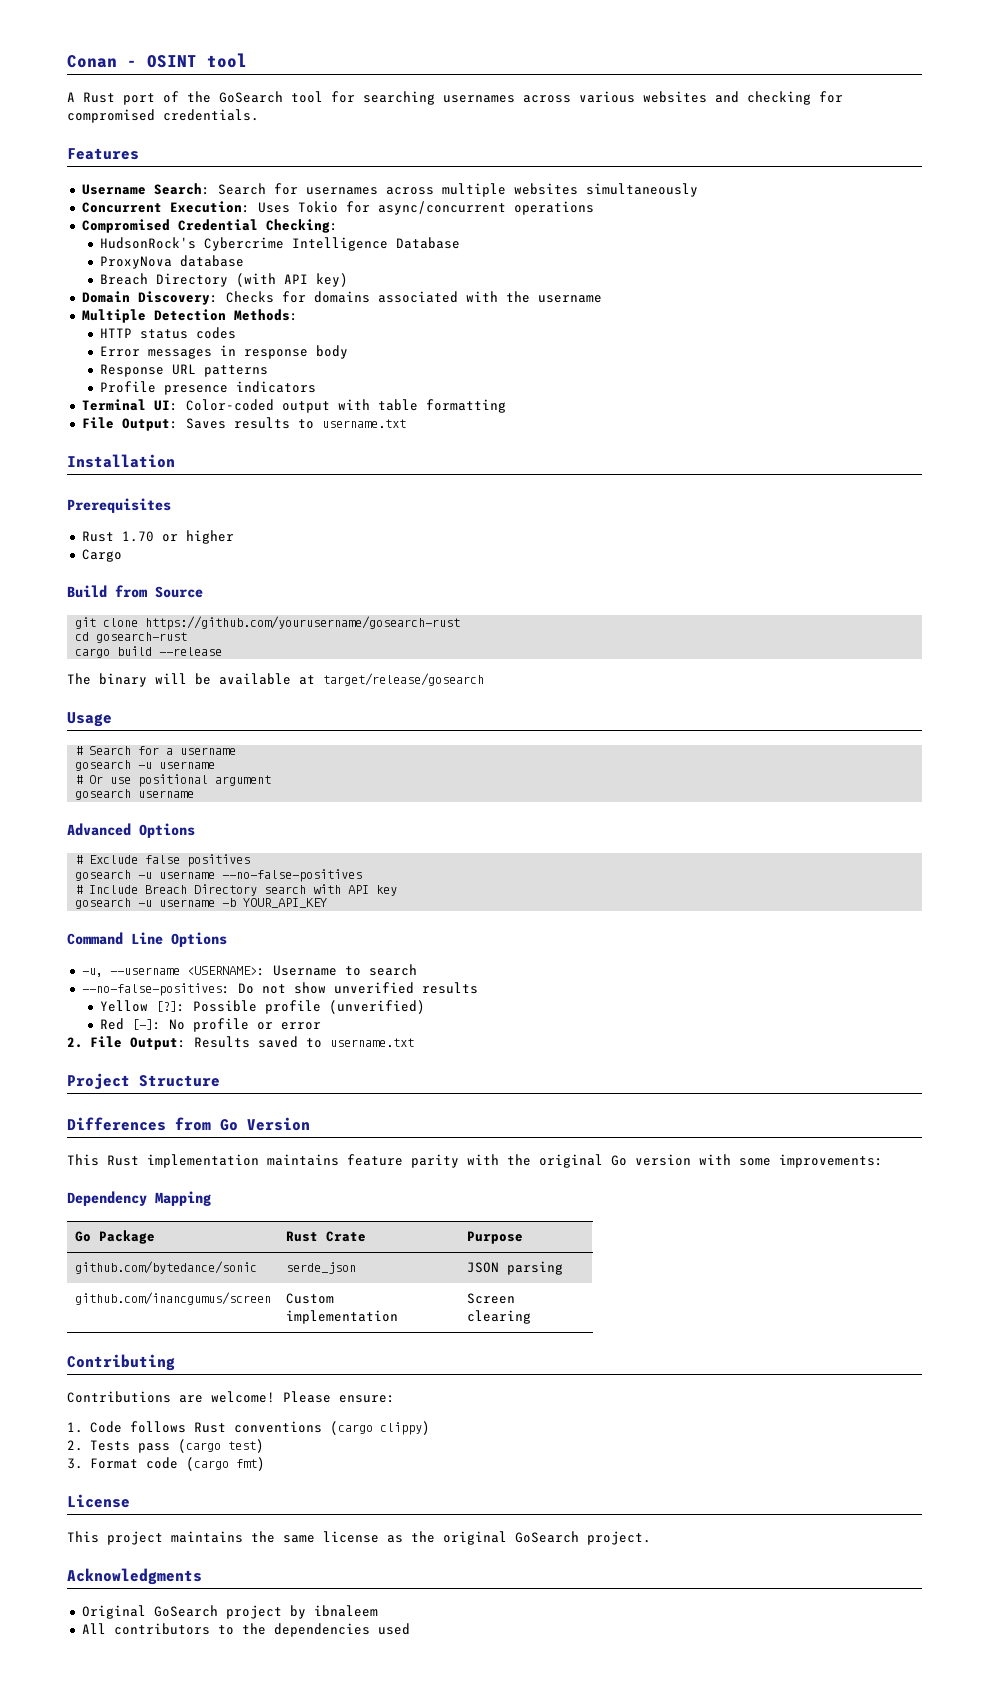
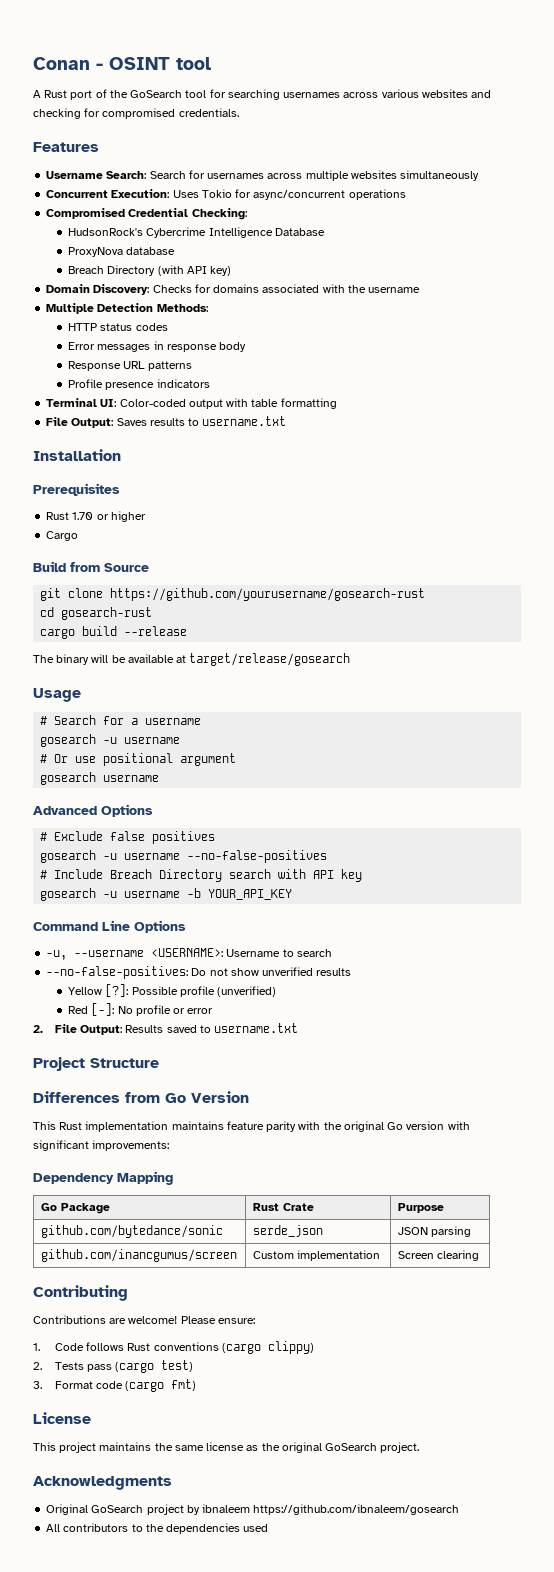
[739,1158,771,1166] some -> [33,1140,89,1151] significant
(378, 1611) none -> [253,1504,460,1515] https://github.com/ibnaleem/gosearch

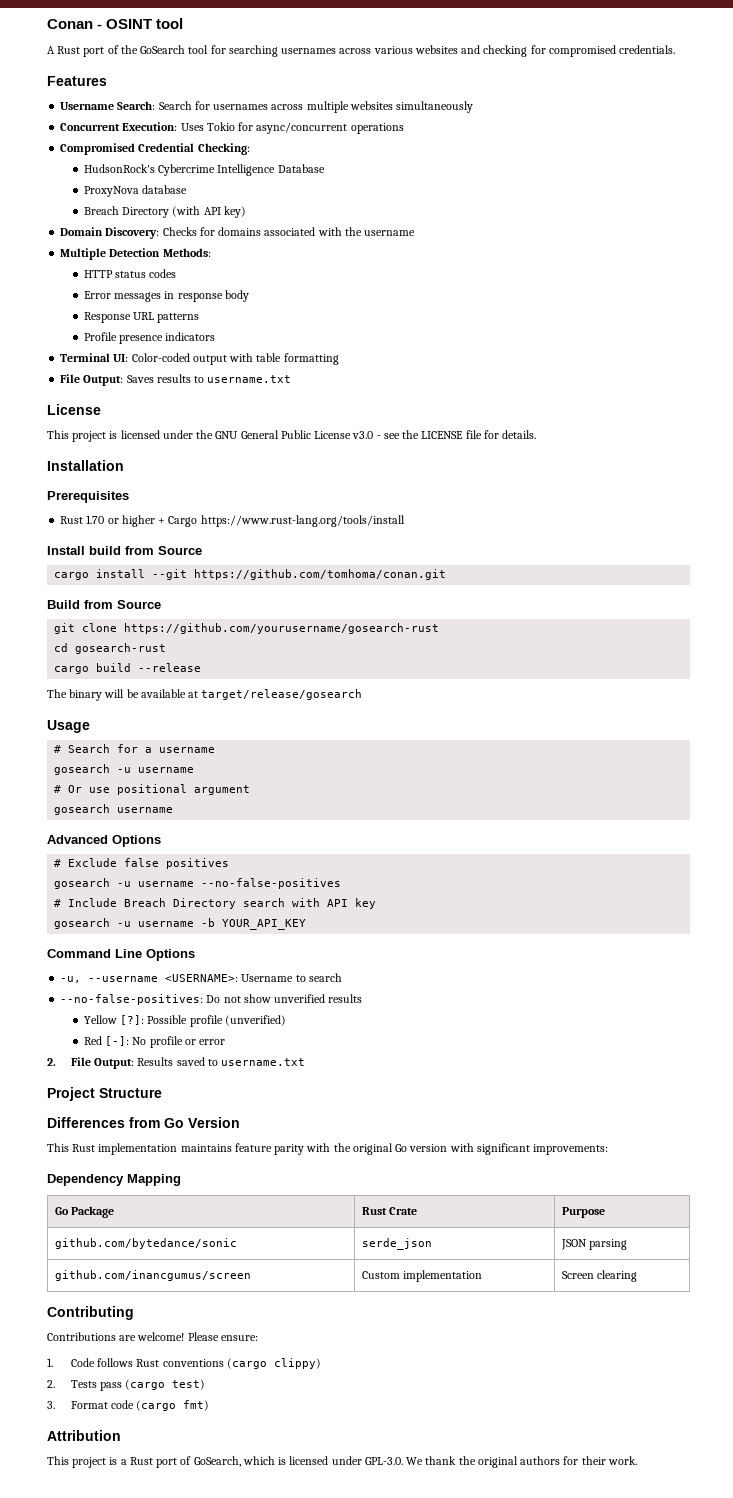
(287, 421) none -> [47,404,101,415] [47,430,537,442] // License // This project is licensed under the GNU General Public License v3.0 - see the LICENSE file for details.
[46,531,79,541] // Cargo -> [158,515,405,527] [47,546,202,555] [54,569,447,580] + Cargo https://www.rust-lang.org/tools/install // Install build from Source // cargo install --git https://github.com/tomhoma/conan.git
[33,1412,91,1424] [33,1442,420,1453] [33,1476,172,1490] [46,1504,460,1515] [46,1523,269,1534] License // This project maintains the same license as the original GoSearch project. // Acknowledgments // Original GoSearch project by ibnaleem https://github.com/ibnaleem/gosearch // All contributors to the dependencies used -> [47,1430,121,1441] [47,1456,637,1468] Attribution // This project is a Rust port of GoSearch, which is licensed under GPL-3.0. We thank the original authors for their work.

